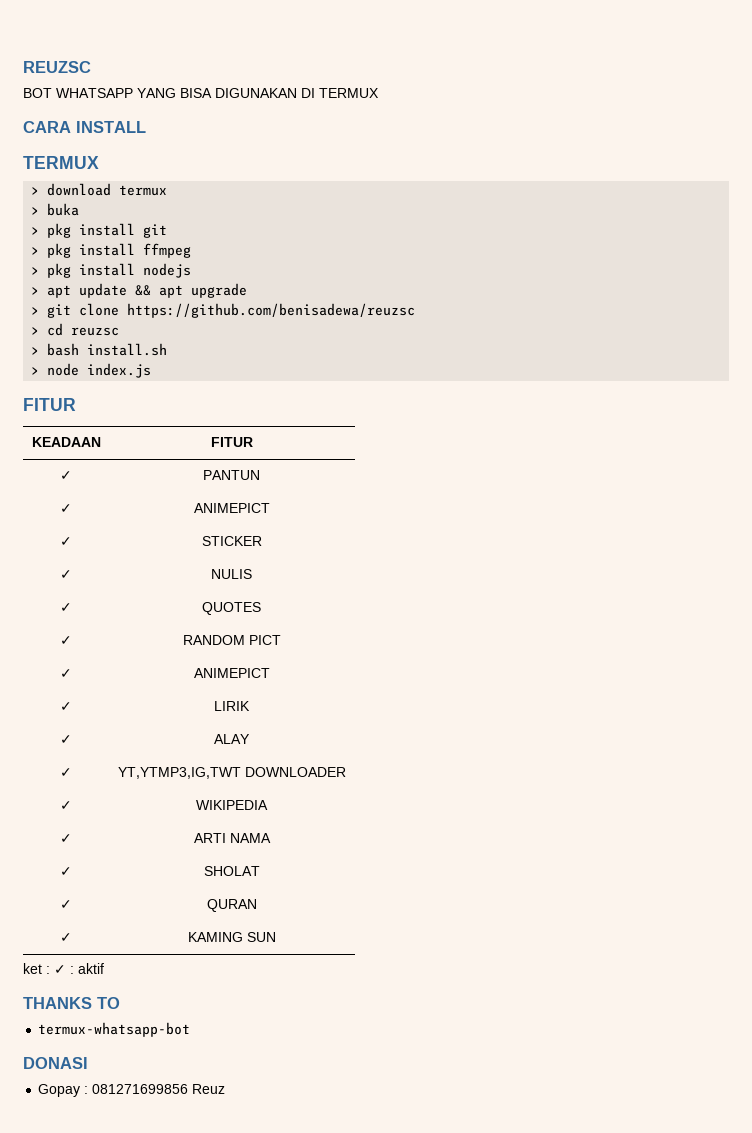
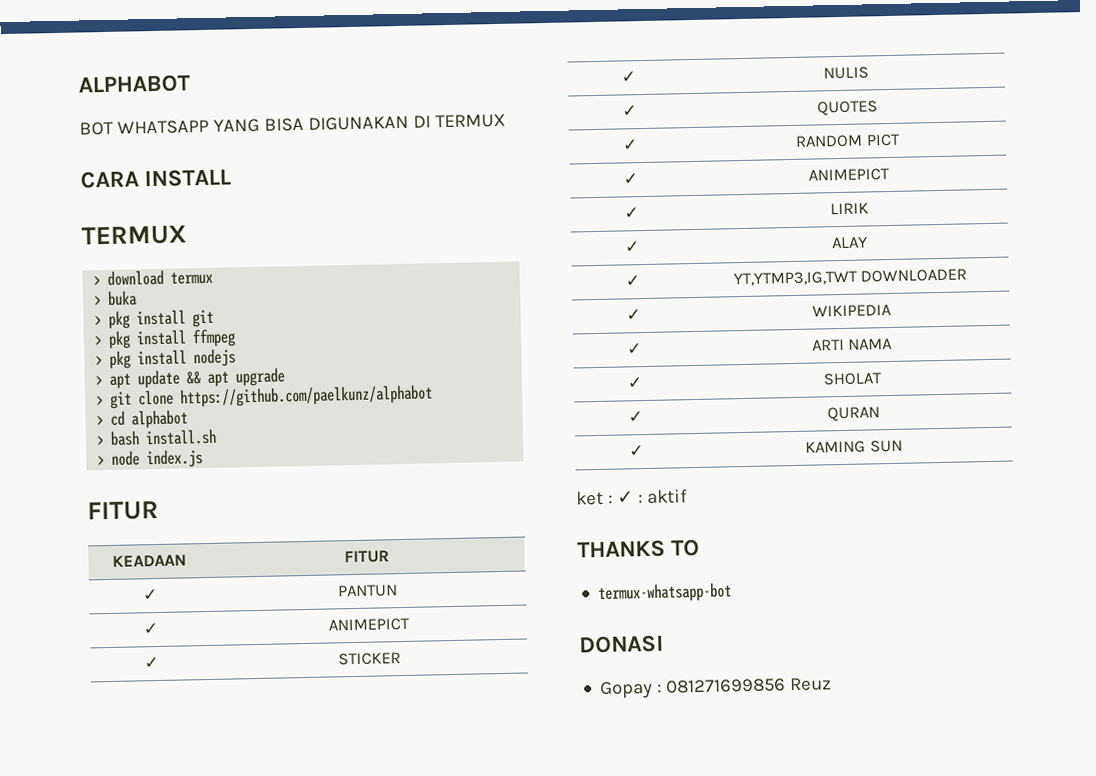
[23,61,91,73] REUZSC -> [78,74,191,94] ALPHABOT
[127,303,416,318] https://github.com/benisadewa/reuzsc -> [179,384,434,408] https://github.com/paelkunz/alphabot
[71,327,120,336] reuzsc -> [131,409,189,429] alphabot

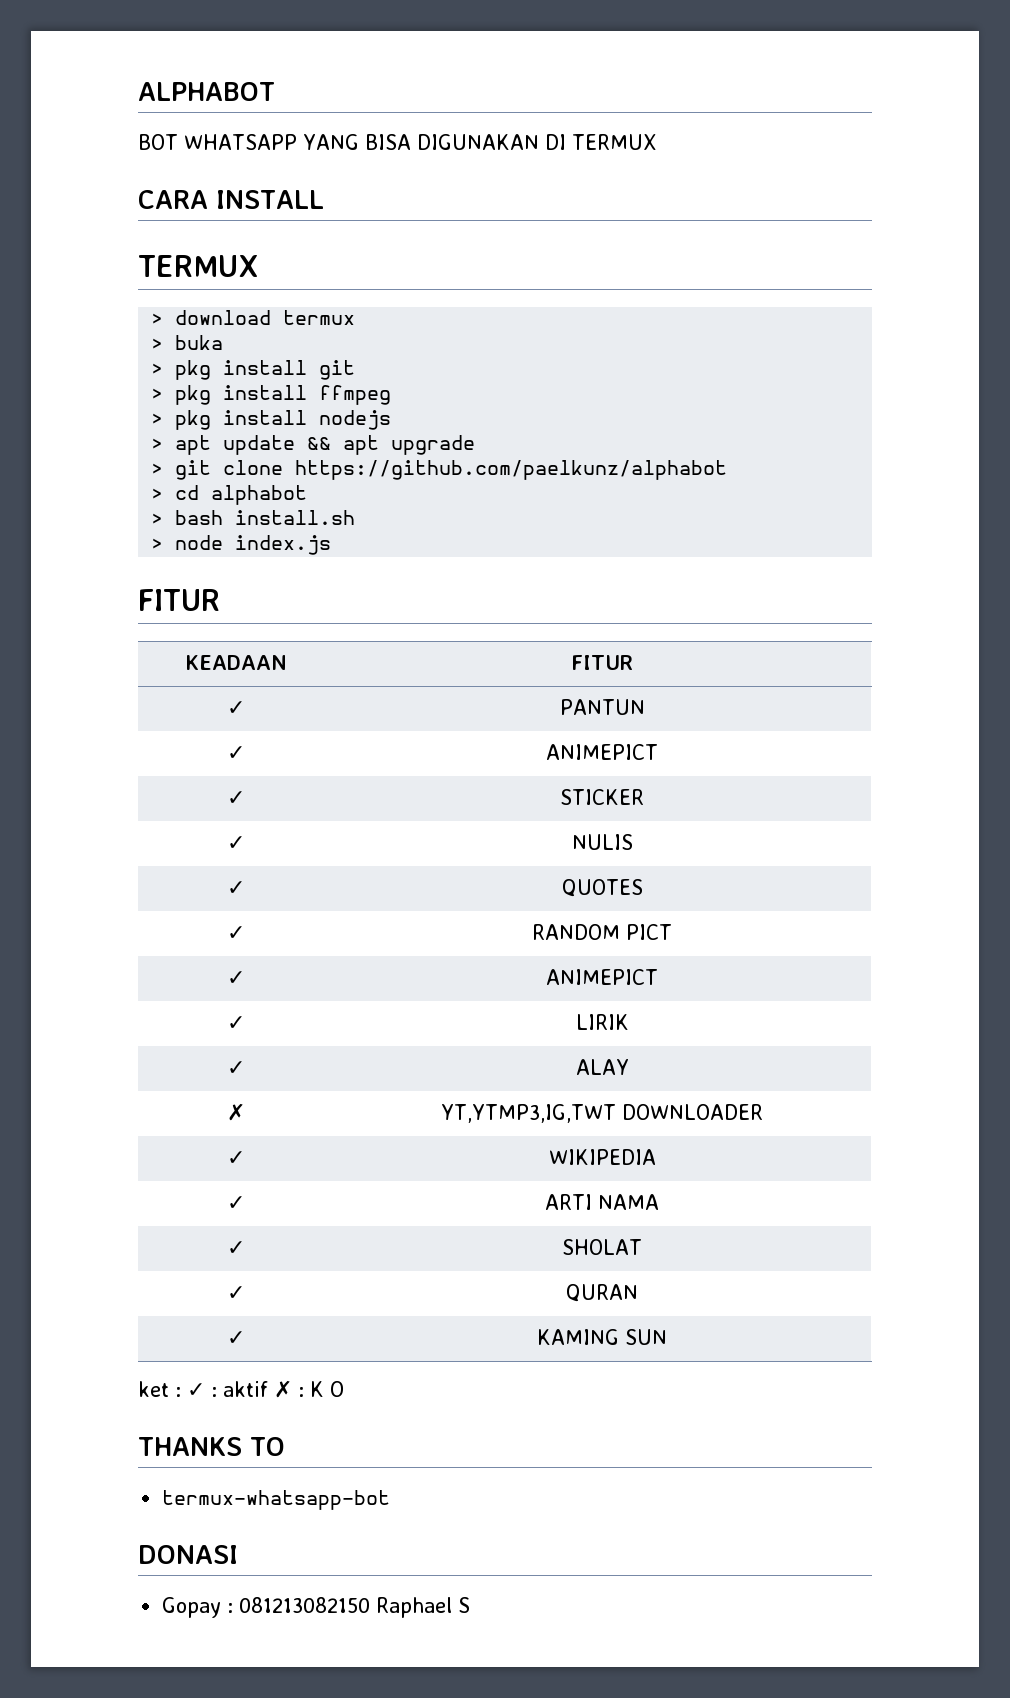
[624,275,640,287] ✓ -> [226,1103,245,1121] ✗
(688, 497) none -> [274,1380,344,1398] ✗ : K O
[666,677,833,694] 081271699856 Reuz -> [239,1597,471,1618] 081213082150 Raphael S

